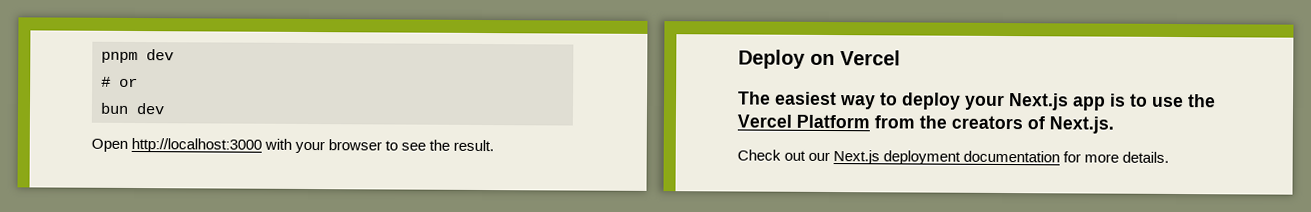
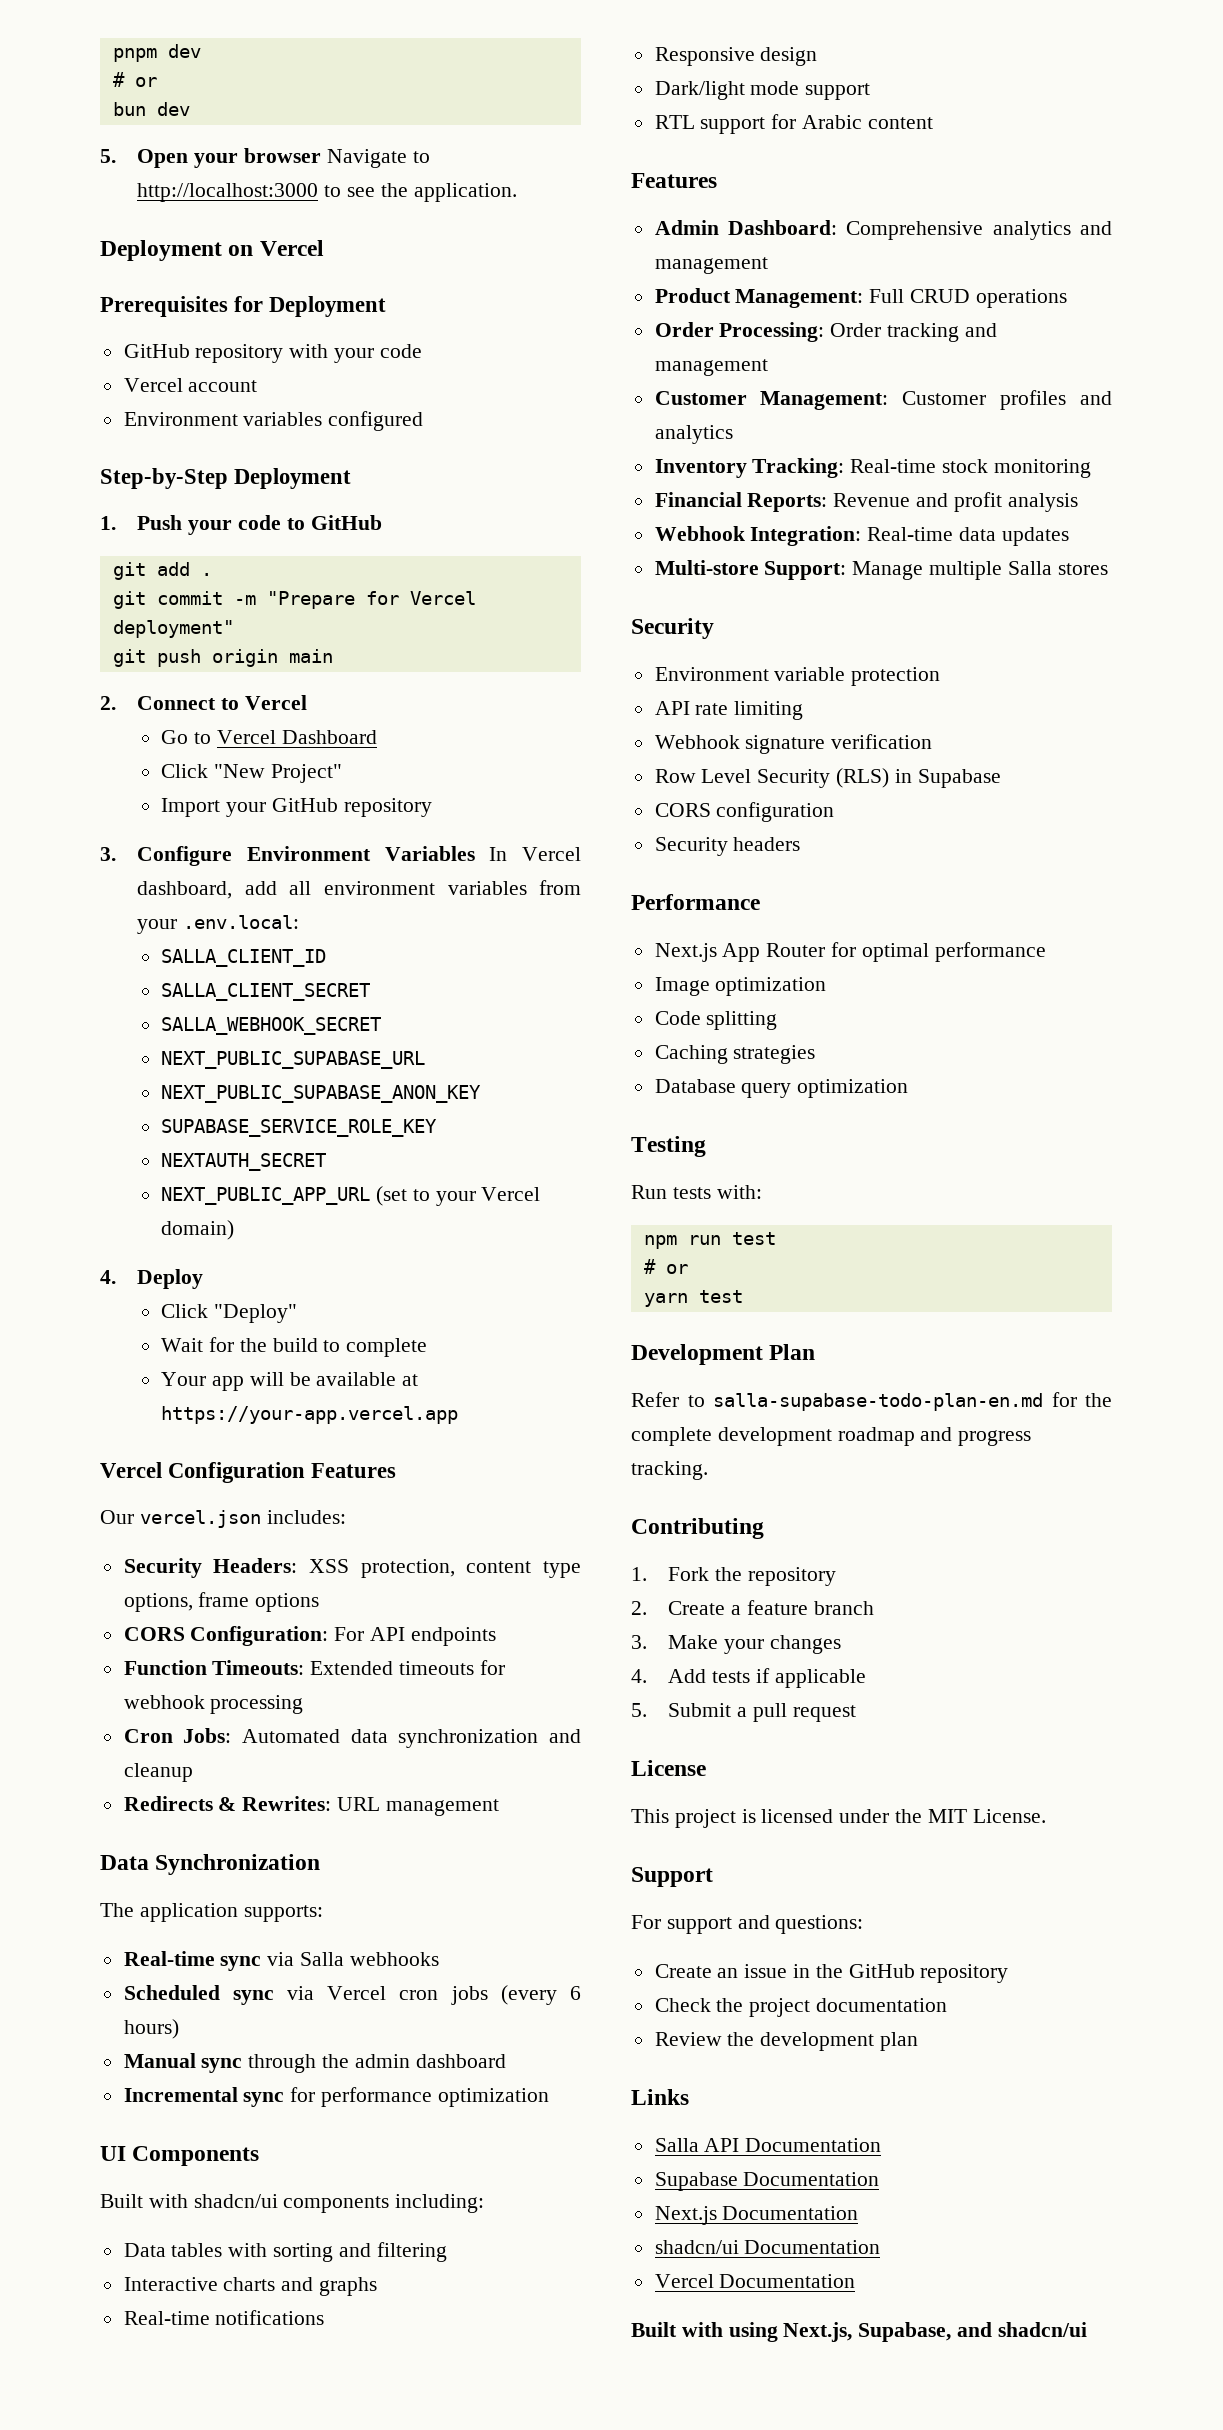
[91,137,383,154] Open http://localhost:3000 with your browser -> [100,148,430,168] [137,183,319,202] 5. Open your browser Navigate to http://localhost:3000
[453,139,495,152] [738,49,806,69] result. // Deploy -> [413,183,517,202] [100,240,222,261] application. // Deployment
[738,91,1216,111] [737,114,1114,134] [737,149,1170,165] The easiest way to deploy your Next.js app is to use the Vercel Platform from the creators of Next.js. // Check out our Next.js deployment documentation for more details. -> [100,296,387,317] [123,344,422,363] [123,378,258,392] [123,411,424,431] [100,468,352,489] [100,515,382,535] [112,562,212,580] [112,591,476,609] [112,620,234,638] [112,649,333,667] [100,695,308,710] [161,730,377,744] [161,764,342,783] [161,798,432,817] [100,846,581,866] [137,880,581,899] [137,915,300,934] [161,949,327,967] [161,983,371,1001] [161,1017,382,1035] [161,1051,426,1069] [161,1085,482,1103] [161,1119,438,1137] [161,1153,327,1171] [161,1186,541,1206] [161,1220,235,1240] [100,1269,204,1289] [161,1304,297,1323] [161,1337,428,1357] [161,1372,419,1391] [161,1406,459,1424] [100,1462,397,1483] [100,1510,346,1528] [123,1558,581,1578] [123,1592,320,1612] [123,1626,496,1646] [123,1660,505,1675] [123,1695,304,1714] [123,1728,581,1748] [123,1763,193,1782] [123,1796,499,1816] [100,1854,321,1875] [100,1903,323,1922] [123,1951,439,1971] [123,1985,581,2005] [123,2019,179,2039] [123,2053,506,2073] [123,2087,549,2107] [100,2146,260,2166] [100,2194,485,2213] [123,2242,447,2262] [123,2277,378,2296] [123,2310,325,2325] [654,47,818,66] [654,81,871,100] [654,114,933,134] [631,173,717,188] [654,220,1112,240] [654,257,768,274] [654,288,1067,308] [654,322,997,342] [654,359,768,376] [654,390,1112,410] [654,425,733,444] [654,458,1091,478] [654,492,1078,512] [654,526,1069,546] [654,560,1108,580] [631,618,714,639] [654,667,941,686] [654,701,804,720] [654,734,933,754] [654,768,1001,788] [654,802,835,822] [654,837,801,856] [631,894,760,910] [654,942,1046,962] [654,977,827,996] [654,1011,778,1030] [654,1045,816,1064] [654,1079,909,1098] [631,1136,706,1157] [631,1185,762,1199] [643,1232,776,1249] [643,1259,688,1274] [643,1290,743,1307] [631,1344,816,1365] [631,1392,1112,1411] [631,1427,1032,1446] [631,1461,708,1480] [631,1518,764,1539] [631,1567,837,1586] [631,1600,874,1615] [631,1635,842,1654] [631,1668,866,1688] [631,1703,856,1722] [631,1760,706,1776] [631,1809,1046,1828] [631,1867,713,1887] [631,1915,864,1934] [654,1964,1009,1983] [654,1998,948,2017] [654,2032,919,2051] [631,2089,689,2105] [654,2138,882,2152] [654,2172,880,2191] [654,2206,859,2225] [654,2240,881,2254] [654,2274,856,2288] [631,2322,1087,2342] Prerequisites for Deployment // GitHub repository with your code // Vercel account // Environment variables configured // Step-by-Step Deployment // 1. Push your code to GitHub // git add . // git commit -m "Prepare for Vercel deployment" // git push origin main // 2. Connect to Vercel // Go to Vercel Dashboard // Click "New Project" // Import your GitHub repository // 3. Configure Environment Variables In Vercel dashboard, add all environment variables from your .env.local: // SALLA_CLIENT_ID // SALLA_CLIENT_SECRET // SALLA_WEBHOOK_SECRET // NEXT_PUBLIC_SUPABASE_URL // NEXT_PUBLIC_SUPABASE_ANON_KEY // SUPABASE_SERVICE_ROLE_KEY // NEXTAUTH_SECRET // NEXT_PUBLIC_APP_URL (set to your Vercel domain) // 4. Deploy // Click "Deploy" // Wait for the build to complete // Your app will be available at https://your-app.vercel.app // Vercel Configuration Features // Our vercel.json includes: // Security Headers: XSS protection, content type options, frame options // CORS Configuration: For API endpoints // Function Timeouts: Extended timeouts for webhook processing // Cron Jobs: Automated data synchronization and cleanup // Redirects & Rewrites: URL management // Data Synchronization // The application supports: // Real-time sync via Salla webhooks // Scheduled sync via Vercel cron jobs (every 6 hours) // Manual sync through the admin dashboard // Incremental sync for performance optimization // UI Components // Built with shadcn/ui components including: // Data tables with sorting and filtering // Interactive charts and graphs // Real-time notifications // Responsive design // Dark/light mode support // RTL support for Arabic content // Features // Admin Dashboard: Comprehensive analytics and management // Product Management: Full CRUD operations // Order Processing: Order tracking and management // Customer Management: Customer profiles and analytics // Inventory Tracking: Real-time stock monitoring // Financial Reports: Revenue and profit analysis // Webhook Integration: Real-time data updates // Multi-store Support: Manage multiple Salla stores // Security // Environment variable protection // API rate limiting // Webhook signature verification // Row Level Security (RLS) in Supabase // CORS configuration // Security headers // Performance // Next.js App Router for optimal performance // Image optimization // Code splitting // Caching strategies // Database query optimization // Testing // Run tests with: // npm run test // # or // yarn test // Development Plan // Refer to salla-supabase-todo-plan-en.md for the complete development roadmap and progress tracking. // Contributing // 1. Fork the repository // 2. Create a feature branch // 3. Make your changes // 4. Add tests if applicable // 5. Submit a pull request // License // This project is licensed under the MIT License. // Support // For support and questions: // Create an issue in the GitHub repository // Check the project documentation // Review the development plan // Links // Salla API Documentation // Supabase Documentation // Next.js Documentation // shadcn/ui Documentation // Vercel Documentation // Built with using Next.js, Supabase, and shadcn/ui

